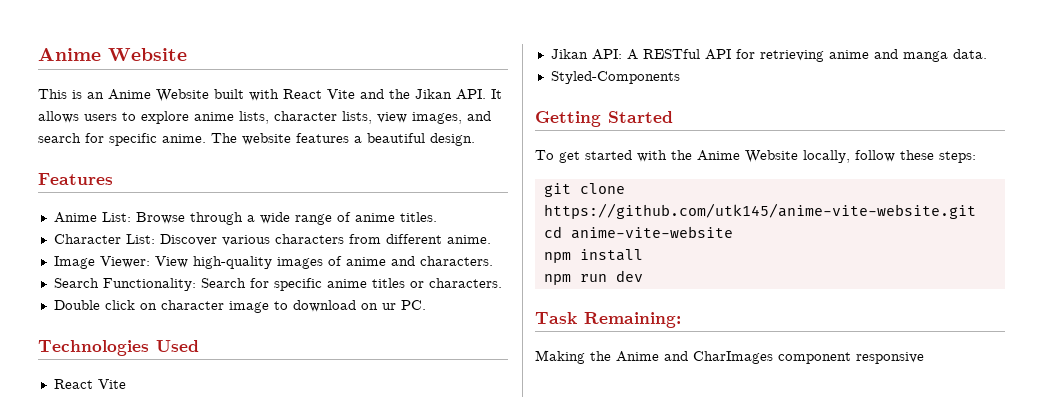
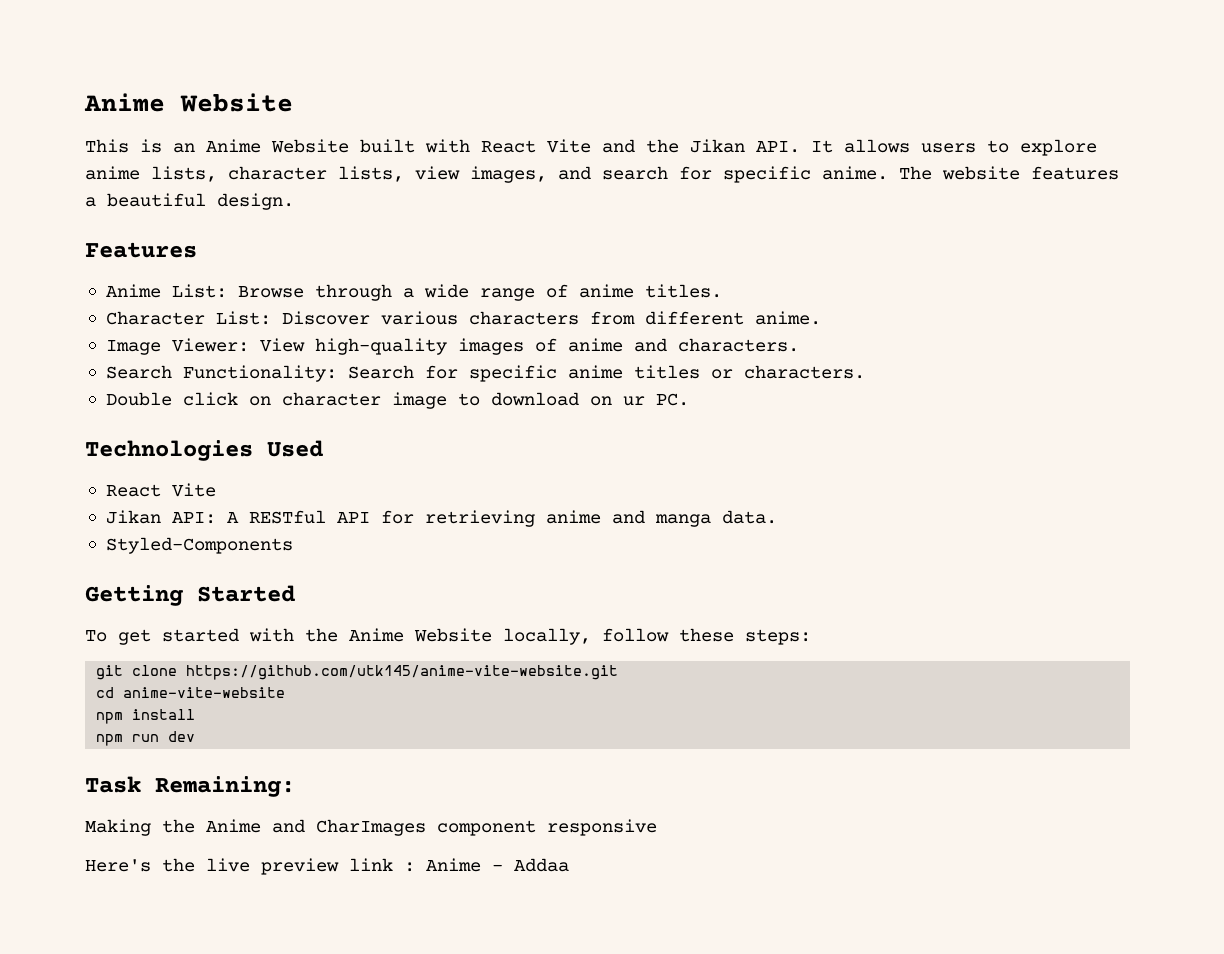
(924, 358) none -> [85,858,569,875] // Here's the live preview link : Anime - Addaa

